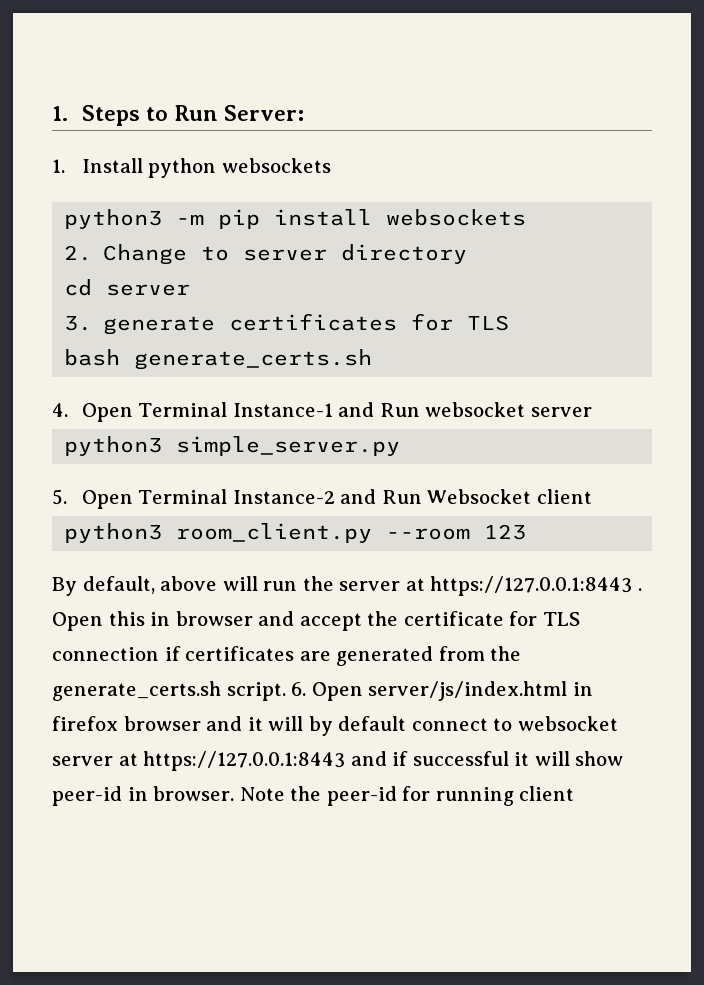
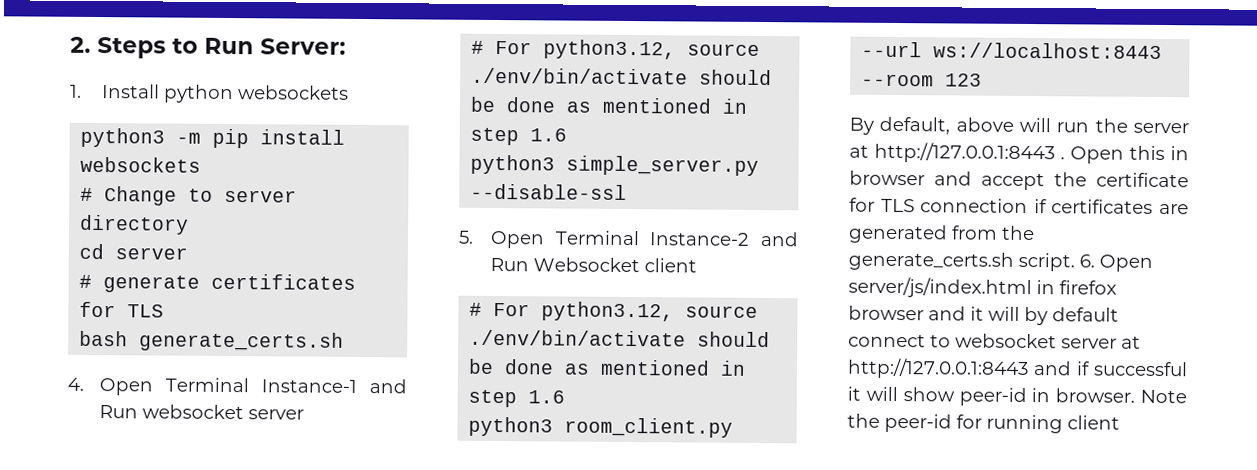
[52,106,68,121] 1. -> [70,36,91,53] 2.
[64,245,93,261] 2. -> [80,187,94,201] #
[64,316,93,331] 3. -> [79,274,93,288] #
(592, 412) none -> [471,39,761,60] [471,67,773,86] [470,96,749,114] [470,127,568,146] // # For python3.12, source ./env/bin/activate should be done as mentioned in step 1.6
(401, 446) none -> [470,183,628,200] --disable-ssl
(592, 496) none -> [469,301,759,322] [469,329,771,348] [468,358,747,376] [468,389,566,408] // # For python3.12, source ./env/bin/activate should be done as mentioned in step 1.6
(373, 533) none -> [861,41,1163,60] --url ws://localhost:8443
[430,576,633,596] https://127.0.0.1:8443 -> [874,141,1055,164] http://127.0.0.1:8443
[143,751,346,771] https://127.0.0.1:8443 -> [847,357,1029,380] http://127.0.0.1:8443

